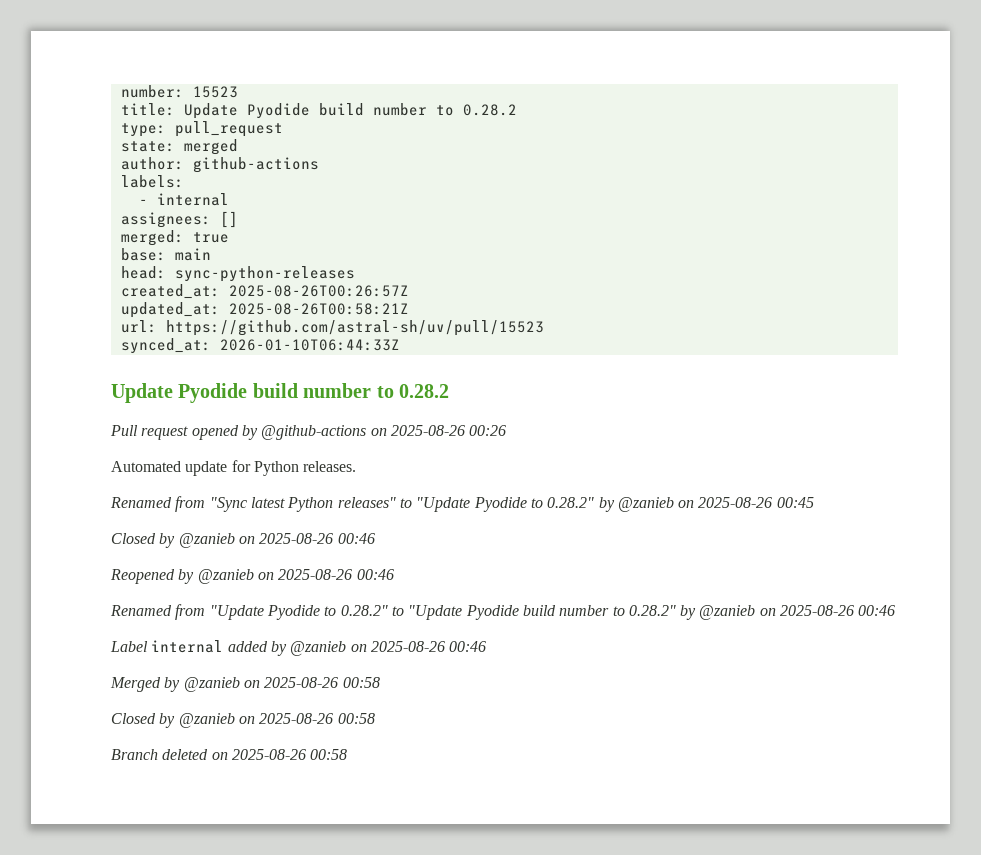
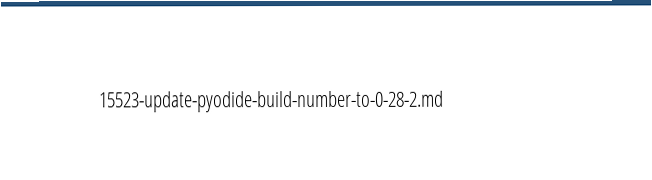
[120,85,238,98] [120,103,517,119] [120,121,283,137] [120,139,238,155] [120,157,319,173] [120,175,184,188] [138,193,229,206] [120,211,238,228] [120,230,229,246] [120,248,211,261] [120,266,355,282] [120,284,409,299] [120,302,409,318] [120,320,544,336] [120,338,400,354] [111,383,449,403] [110,425,507,440] [111,460,357,476] [110,496,814,512] [111,533,375,548] [110,569,394,584] [110,604,896,620] [110,640,487,656] [110,677,380,692] [111,713,375,728] [111,749,348,760] number: 15523 // title: Update Pyodide build number to 0.28.2 // type: pull_request // state: merged // author: github-actions // labels: // - internal // assignees: [] // merged: true // base: main // head: sync-python-releases // created_at: 2025-08-26T00:26:57Z // updated_at: 2025-08-26T00:58:21Z // url: https://github.com/astral-sh/uv/pull/15523 // synced_at: 2026-01-10T06:44:33Z // Update Pyodide build number to 0.28.2 // Pull request opened by @github-actions on 2025-08-26 00:26 // Automated update for Python releases. // Renamed from "Sync latest Python releases" to "Update Pyodide to 0.28.2" by @zanieb on 2025-08-26 00:45 // Closed by @zanieb on 2025-08-26 00:46 // Reopened by @zanieb on 2025-08-26 00:46 // Renamed from "Update Pyodide to 0.28.2" to "Update Pyodide build number to 0.28.2" by @zanieb on 2025-08-26 00:46 // Label internal added by @zanieb on 2025-08-26 00:46 // Merged by @zanieb on 2025-08-26 00:58 // Closed by @zanieb on 2025-08-26 00:58 // Branch deleted on 2025-08-26 00:58 -> [99,90,444,113] 15523-update-pyodide-build-number-to-0-28-2.md

